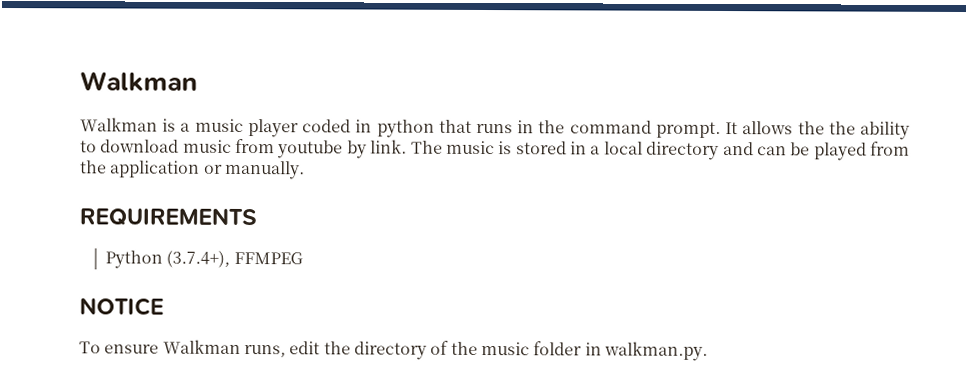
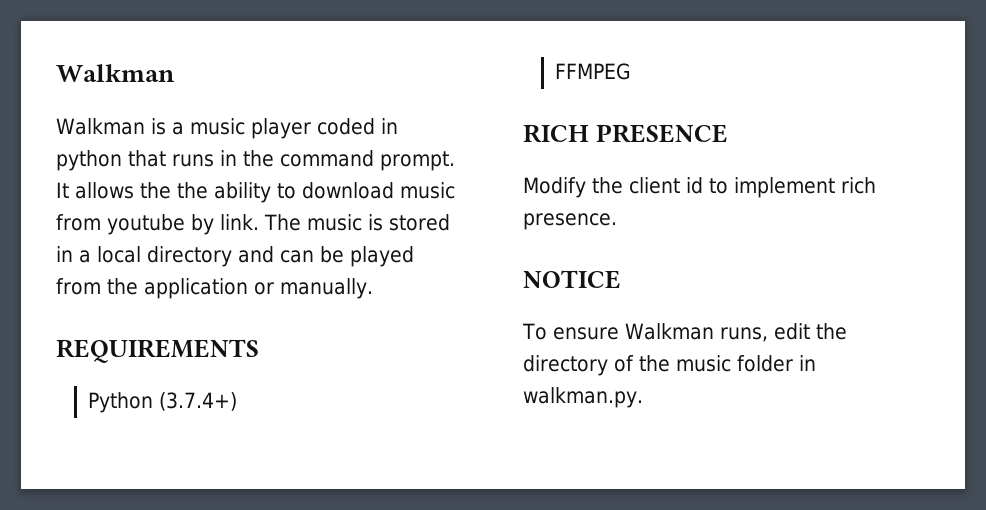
[166,250,231,268] (3.7.4+), -> [159,392,238,411] (3.7.4+) //
(303, 258) none -> [523,124,728,143] [523,177,876,198] [523,213,617,230] // RICH PRESENCE // Modify the client id to implement rich presence.

